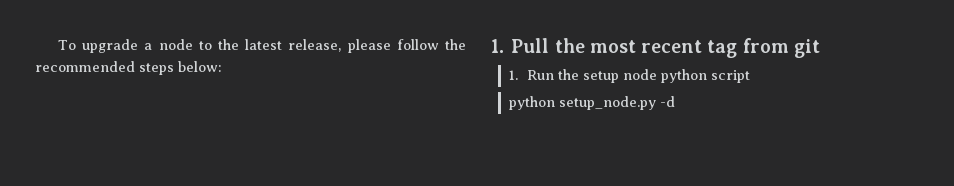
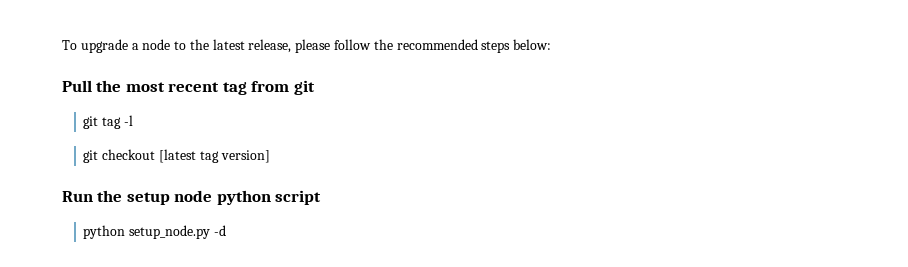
[490,39,504,53] 1. -> (552, 44) none
[508,70,518,80] 1. -> [83,115,133,129] [83,149,270,163] git tag -l // git checkout [latest tag version] //

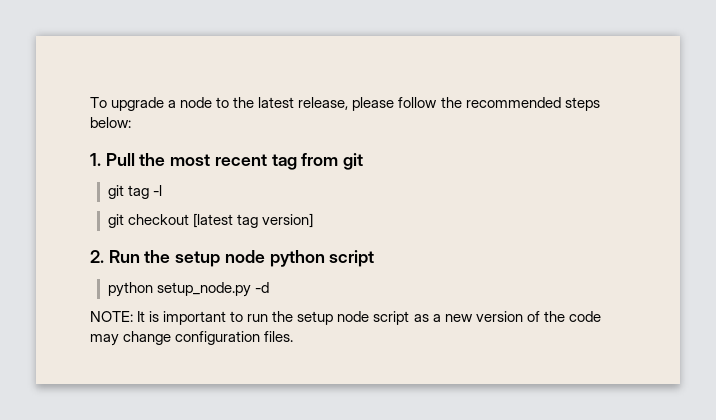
(552, 44) none -> [90,153,101,166] 1.
(270, 156) none -> [90,250,104,263] 2.
(226, 230) none -> [90,311,601,325] [90,331,294,346] // NOTE: It is important to run the setup node script as a new version of the code may change configuration files.

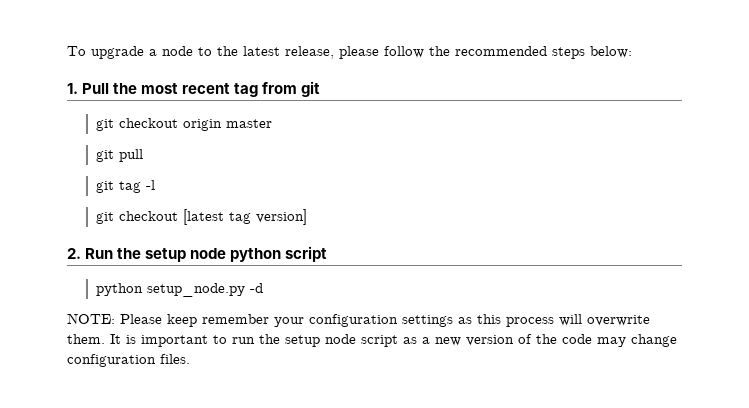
(364, 161) none -> [95,118,272,131] [95,149,143,162] // git checkout origin master // git pull
(133, 316) none -> [120,314,650,327] [67,334,105,344] Please keep remember your configuration settings as this process will overwrite them.

